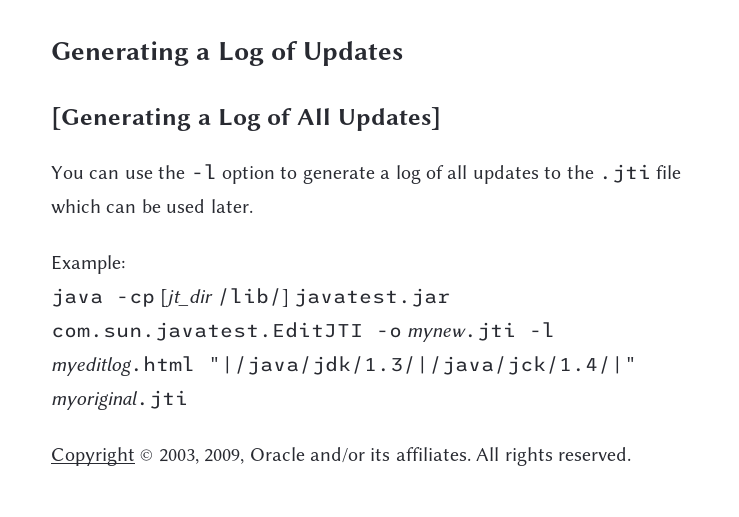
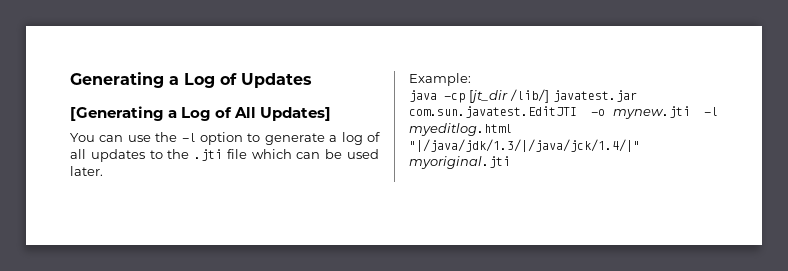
[51,447,631,466] // Copyright © 2003, 2009, Oracle and/or its affiliates. All rights reserved. -> (510, 162) none

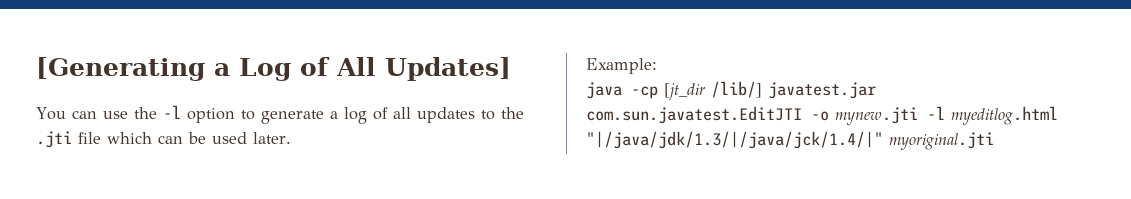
[70,72,312,88] Generating a Log of Updates // -> (36, 69) none

